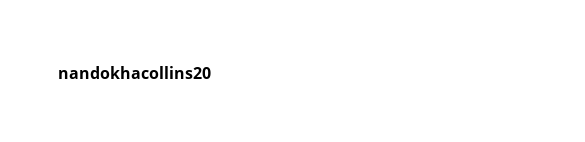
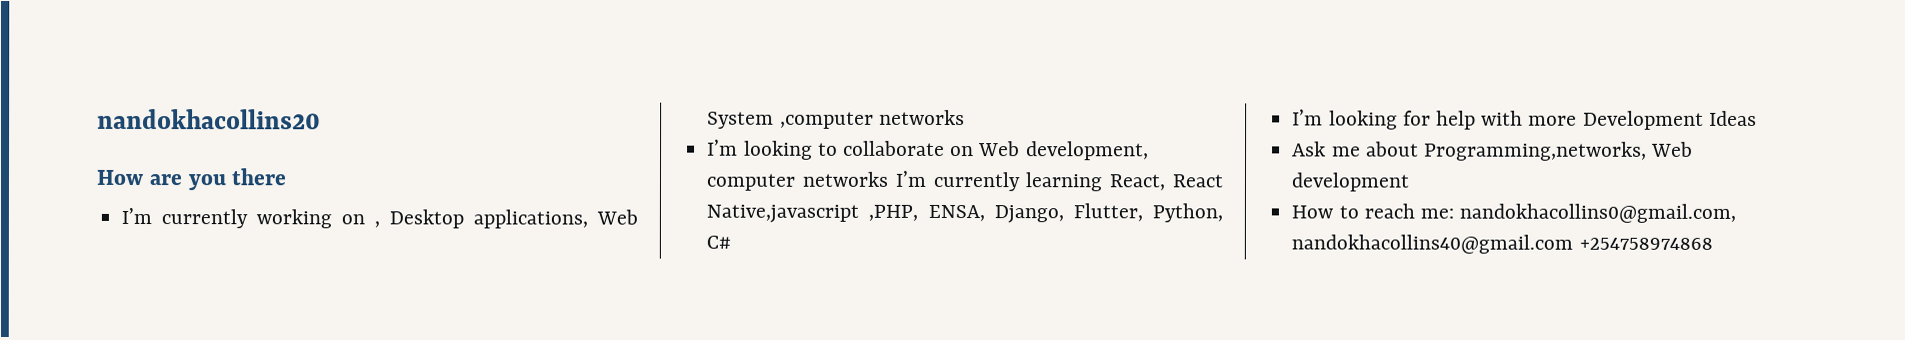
(211, 72) none -> [96,168,288,191] [121,207,638,229] [707,109,965,129] [707,139,1149,161] [706,170,1223,192] [706,203,1223,224] [706,235,732,249] [1292,109,1757,130] [1292,141,1694,161] [1291,172,1410,192] [1291,203,1737,223] [1291,234,1713,254] // How are you there // I’m currently working on , Desktop applications, Web System ,computer networks // I’m looking to collaborate on Web development, computer networks I’m currently learning React, React Native,javascript ,PHP, ENSA, Django, Flutter, Python, C# // I’m looking for help with more Development Ideas // Ask me about Programming,networks, Web development // How to reach me: nandokhacollins0@gmail.com, nandokhacollins40@gmail.com +254758974868

